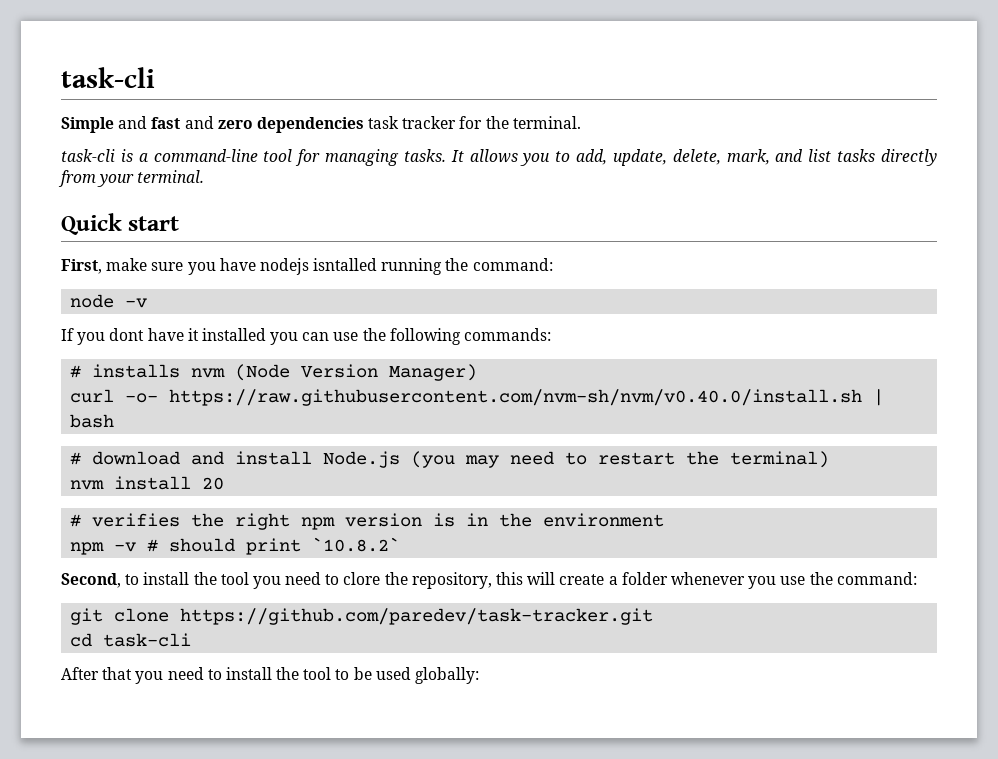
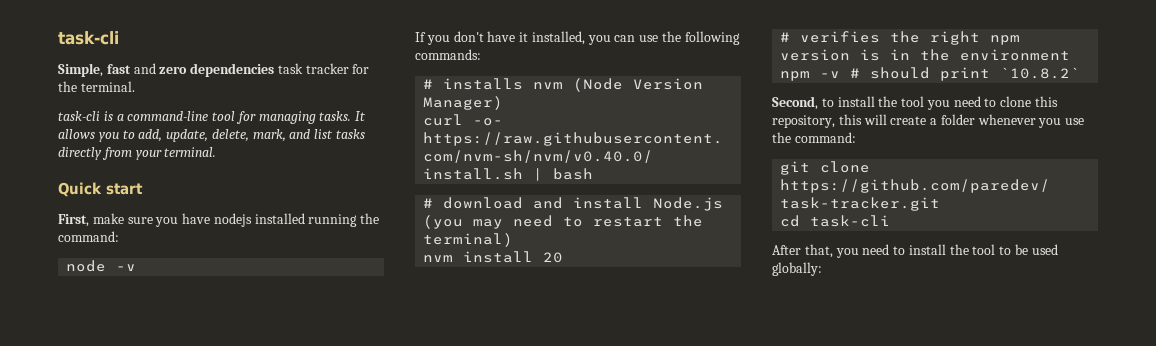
[61,67,155,88] [61,116,148,133] task-cli // Simple and -> [58,31,119,45] [58,63,103,77] task-cli // Simple,
[313,258,378,271] isntalled -> [254,213,305,224] installed
[109,328,145,341] dont -> [453,31,484,42] don't
[201,328,266,341] installed -> [531,31,585,45] installed,
[343,572,408,585] clore the -> [1000,96,1059,107] clone this
[102,667,133,680] that -> [804,244,833,258] that,

